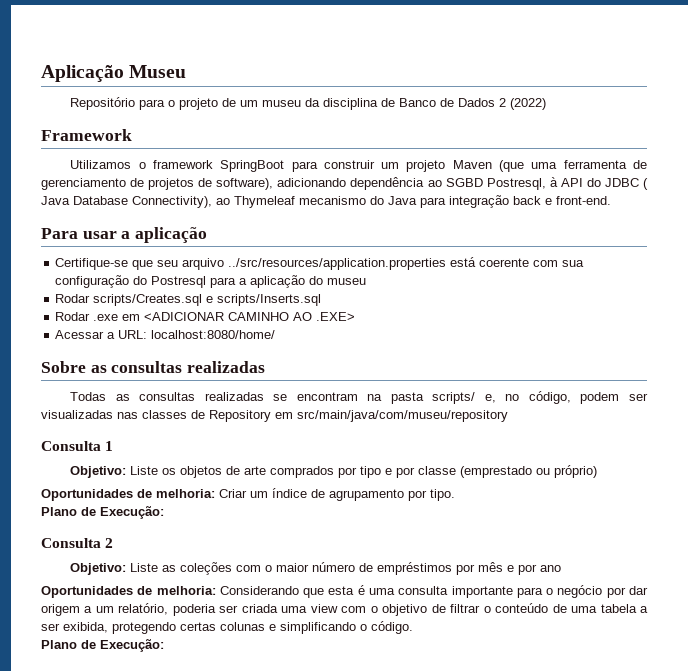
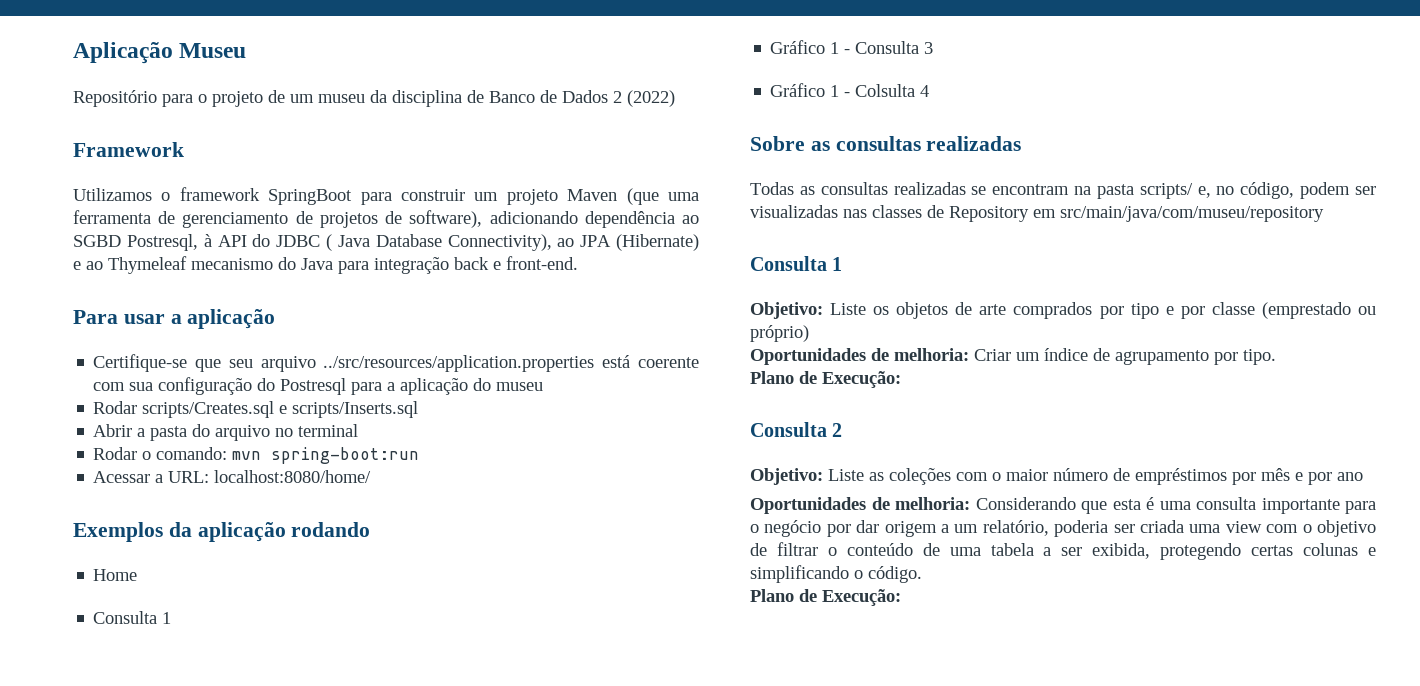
(230, 201) none -> [580,234,699,251] [73,261,103,270] JPA (Hibernate) e ao
[55,312,356,321] [55,330,276,339] Rodar .exe em <ADICIONAR CAMINHO AO .EXE> // Acessar a URL: localhost:8080/home/ -> [93,424,359,441] [93,447,420,464] [93,470,372,483] [73,522,371,542] [93,569,138,581] [93,611,172,624] [770,40,934,54] [770,83,930,97] Abrir a pasta do arquivo no terminal // Rodar o comando: mvn spring-boot:run // Acessar a URL: localhost:8080/home/ // Exemplos da aplicação rodando // Home // Consulta 1 // Gráfico 1 - Consulta 3 // Gráfico 1 - Colsulta 4

